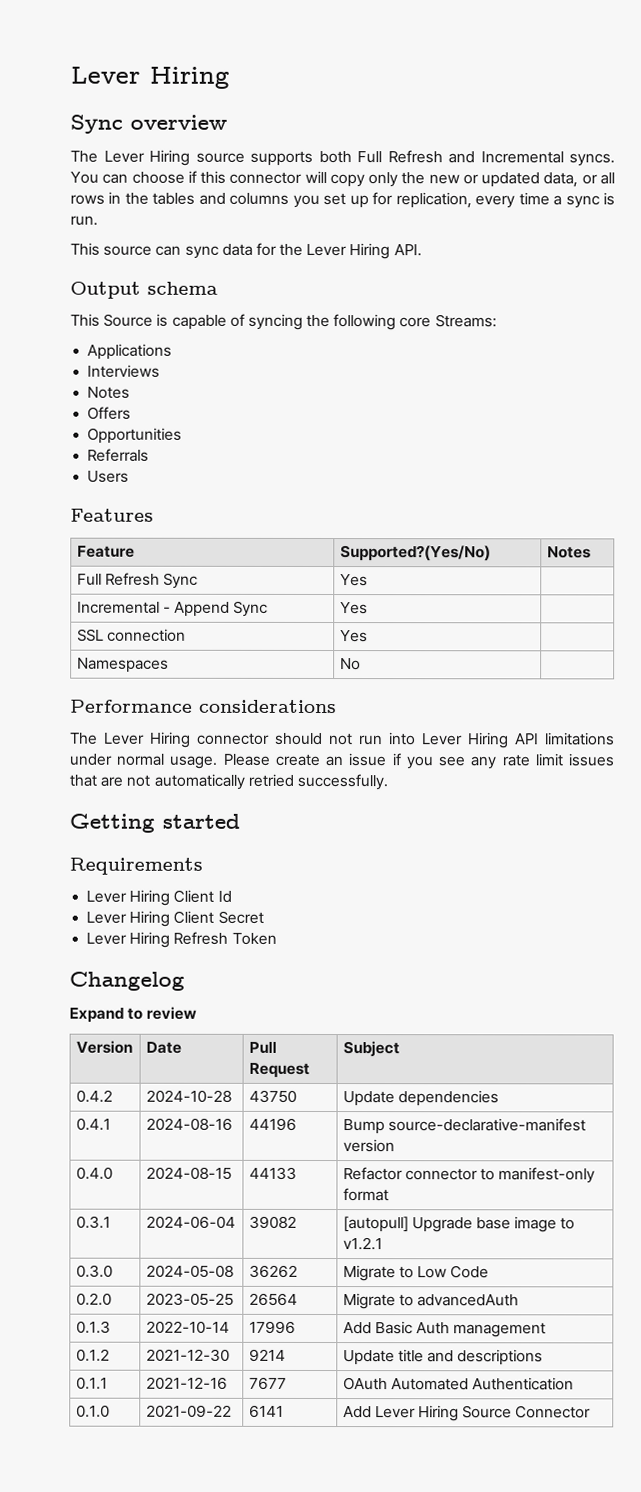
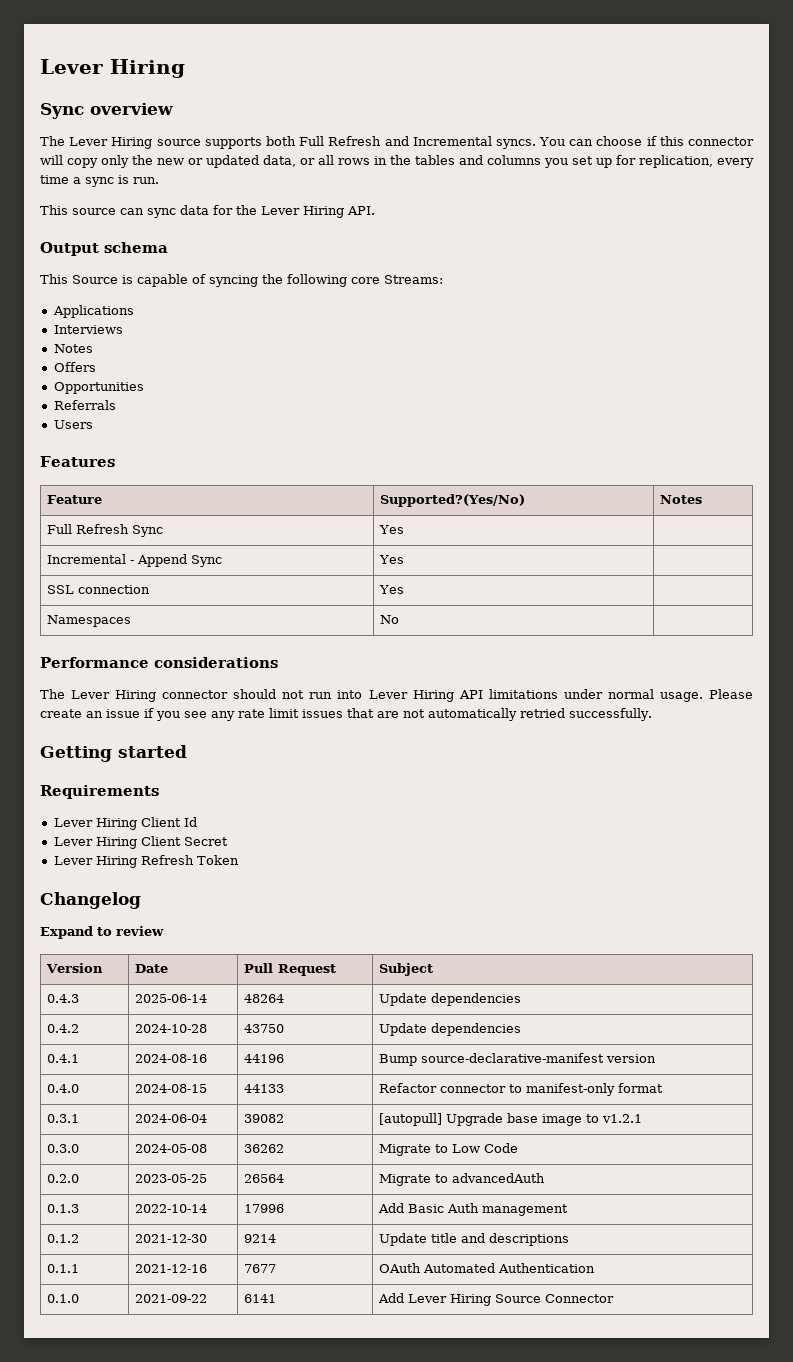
(400, 1049) none -> [46,994,79,1003] [134,994,207,1003] [243,994,284,1003] [378,993,521,1006] // 0.4.3 | 2025-06-14 | 48264 | Update dependencies

